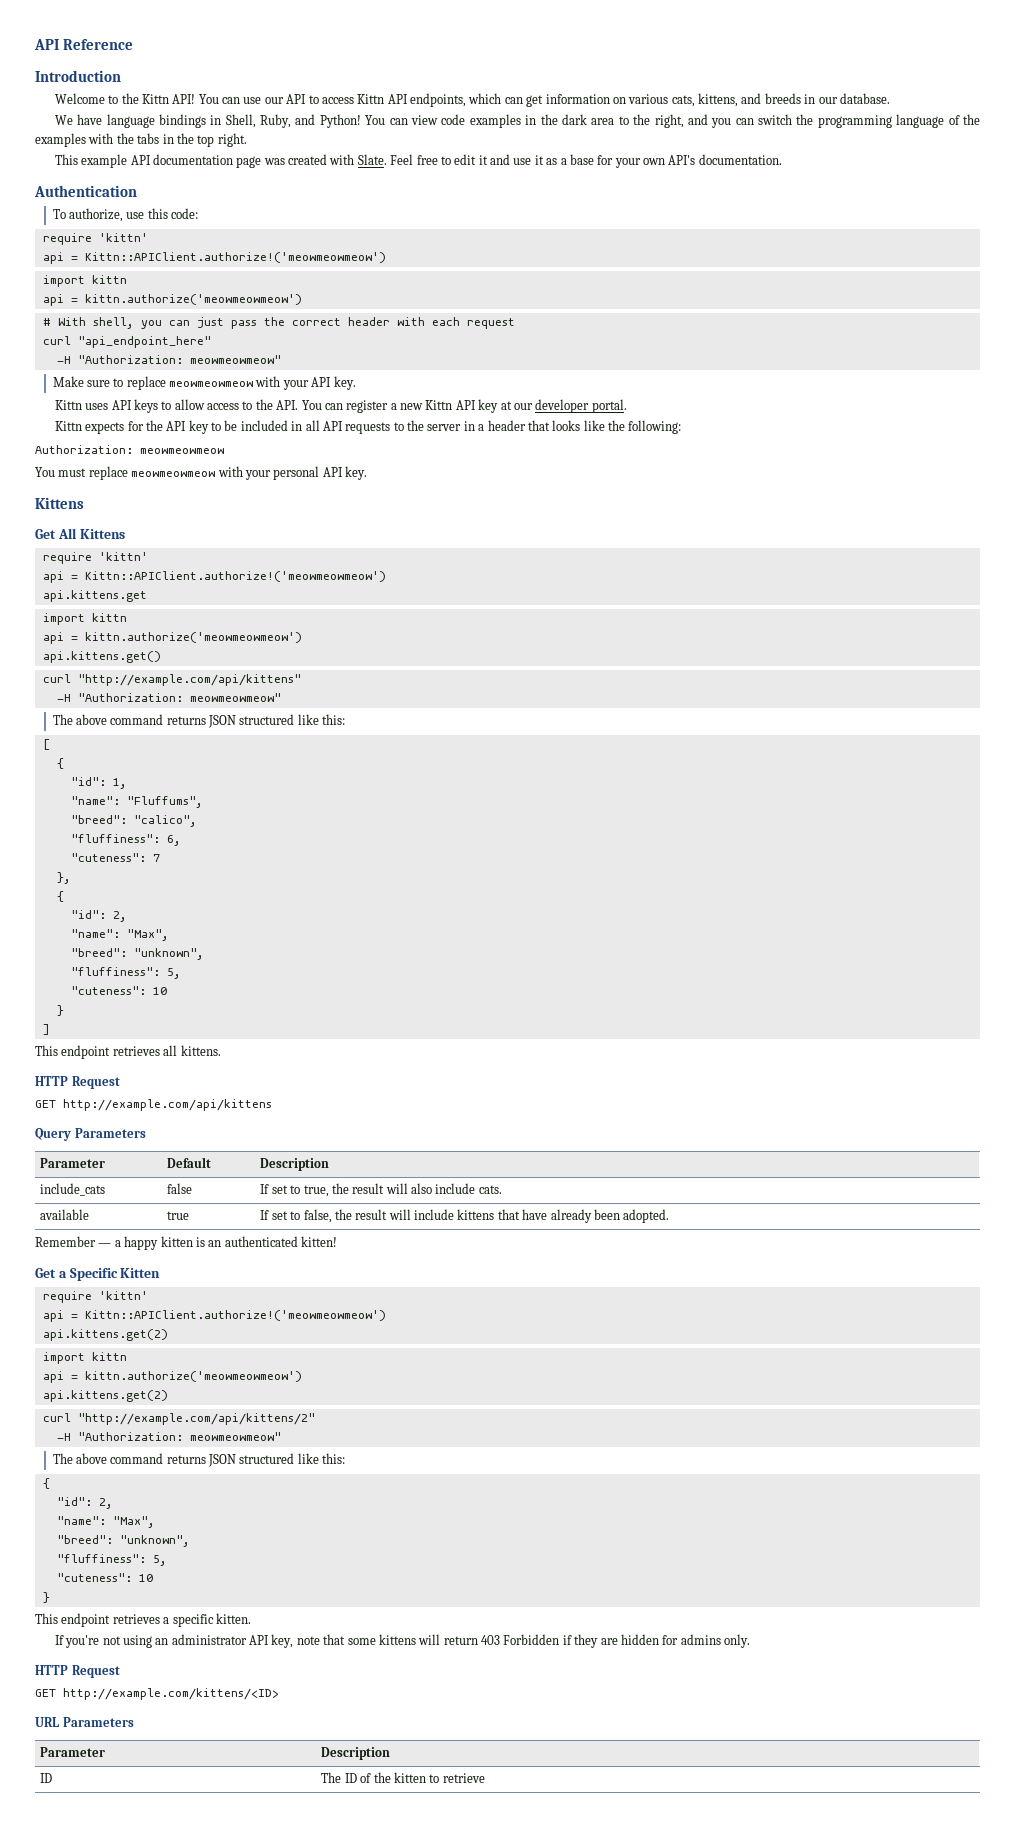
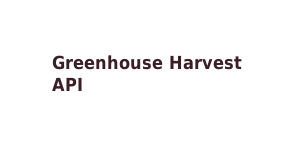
[34,39,134,50] [35,70,121,82] [54,93,890,107] [54,114,981,128] [35,133,247,147] [54,154,782,168] [34,185,137,197] [52,208,199,222] [42,233,148,245] [42,252,386,264] [42,275,127,287] [42,294,302,306] [42,317,515,329] [42,336,211,348] [56,355,281,364] [52,376,356,390] [54,399,627,413] [54,420,682,434] [35,445,224,454] [35,466,367,480] [35,497,84,509] [35,528,125,539] [42,552,148,564] [42,571,386,583] [42,590,147,602] [42,613,127,625] [42,632,302,644] [42,651,161,663] [42,674,301,686] [56,693,281,702] [52,714,346,728] [42,739,50,750] [56,758,64,769] [70,777,127,789] [70,796,203,808] [70,815,197,827] [70,834,181,846] [70,853,160,862] [56,872,71,884] [56,891,64,902] [70,910,127,922] [70,929,169,941] [70,948,204,960] [70,967,181,979] [70,986,167,995] [56,1005,64,1016] [42,1024,50,1035] [35,1045,221,1059] [35,1076,120,1089] [35,1099,272,1111] [35,1128,146,1141] [40,1158,106,1168] [167,1157,212,1168] [260,1158,330,1171] [40,1183,106,1196] [167,1183,193,1194] [260,1183,502,1197] [40,1209,90,1220] [167,1211,190,1220] [260,1209,670,1223] [35,1236,337,1250] [35,1268,161,1281] [42,1291,148,1303] [42,1310,386,1322] [42,1329,168,1341] [42,1352,127,1364] [42,1371,302,1383] [42,1390,168,1402] [42,1413,315,1425] [56,1432,281,1441] [52,1453,346,1467] [42,1478,50,1489] [56,1497,113,1509] [56,1516,155,1528] [56,1535,190,1547] [56,1554,167,1566] [56,1573,153,1582] [42,1592,50,1603] [35,1613,251,1627] [54,1634,750,1648] [35,1665,120,1678] [35,1688,279,1700] [35,1717,134,1727] [40,1747,106,1757] [321,1747,391,1760] [40,1773,53,1783] [321,1772,485,1783] API Reference // Introduction // Welcome to the Kittn API! You can use our API to access Kittn API endpoints, which can get information on various cats, kittens, and breeds in our database. // We have language bindings in Shell, Ruby, and Python! You can view code examples in the dark area to the right, and you can switch the programming language of the examples with the tabs in the top right. // This example API documentation page was created with Slate. Feel free to edit it and use it as a base for your own API's documentation. // Authentication // To authorize, use this code: // require 'kittn' // api = Kittn::APIClient.authorize!('meowmeowmeow') // import kittn // api = kittn.authorize('meowmeowmeow') // # With shell, you can just pass the correct header with each request // curl "api_endpoint_here" // -H "Authorization: meowmeowmeow" // Make sure to replace meowmeowmeow with your API key. // Kittn uses API keys to allow access to the API. You can register a new Kittn API key at our developer portal. // Kittn expects for the API key to be included in all API requests to the server in a header that looks like the following: // Authorization: meowmeowmeow // You must replace meowmeowmeow with your personal API key. // Kittens // Get All Kittens // require 'kittn' // api = Kittn::APIClient.authorize!('meowmeowmeow') // api.kittens.get // import kittn // api = kittn.authorize('meowmeowmeow') // api.kittens.get() // curl "http://example.com/api/kittens" // -H "Authorization: meowmeowmeow" // The above command returns JSON structured like this: // [ // { // "id": 1, // "name": "Fluffums", // "breed": "calico", // "fluffiness": 6, // "cuteness": 7 // }, // { // "id": 2, // "name": "Max", // "breed": "unknown", // "fluffiness": 5, // "cuteness": 10 // } // ] // This endpoint retrieves all kittens. // HTTP Request // GET http://example.com/api/kittens // Query Parameters // Parameter | Default | Description // include_cats | false | If set to true, the result will also include cats. // available | true | If set to false, the result will include kittens that have already been adopted. // Remember — a happy kitten is an authenticated kitten! // Get a Specific Kitten // require 'kittn' // api = Kittn::APIClient.authorize!('meowmeowmeow') // api.kittens.get(2) // import kittn // api = kittn.authorize('meowmeowmeow') // api.kittens.get(2) // curl "http://example.com/api/kittens/2" // -H "Authorization: meowmeowmeow" // The above command returns JSON structured like this: // { // "id": 2, // "name": "Max", // "breed": "unknown", // "fluffiness": 5, // "cuteness": 10 // } // This endpoint retrieves a specific kitten. // If you're not using an administrator API key, note that some kittens will return 403 Forbidden if they are hidden for admins only. // HTTP Request // GET http://example.com/kittens/<ID> // URL Parameters // Parameter | Description // ID | The ID of the kitten to retrieve -> [52,55,242,70] [52,77,83,91] Greenhouse Harvest API

